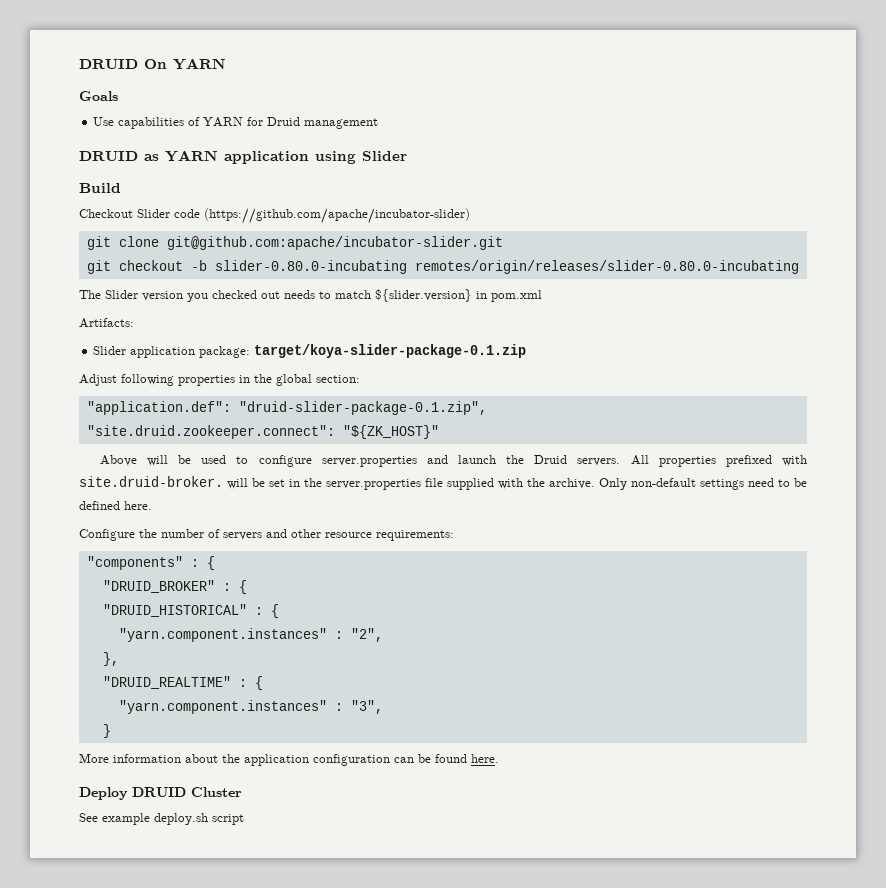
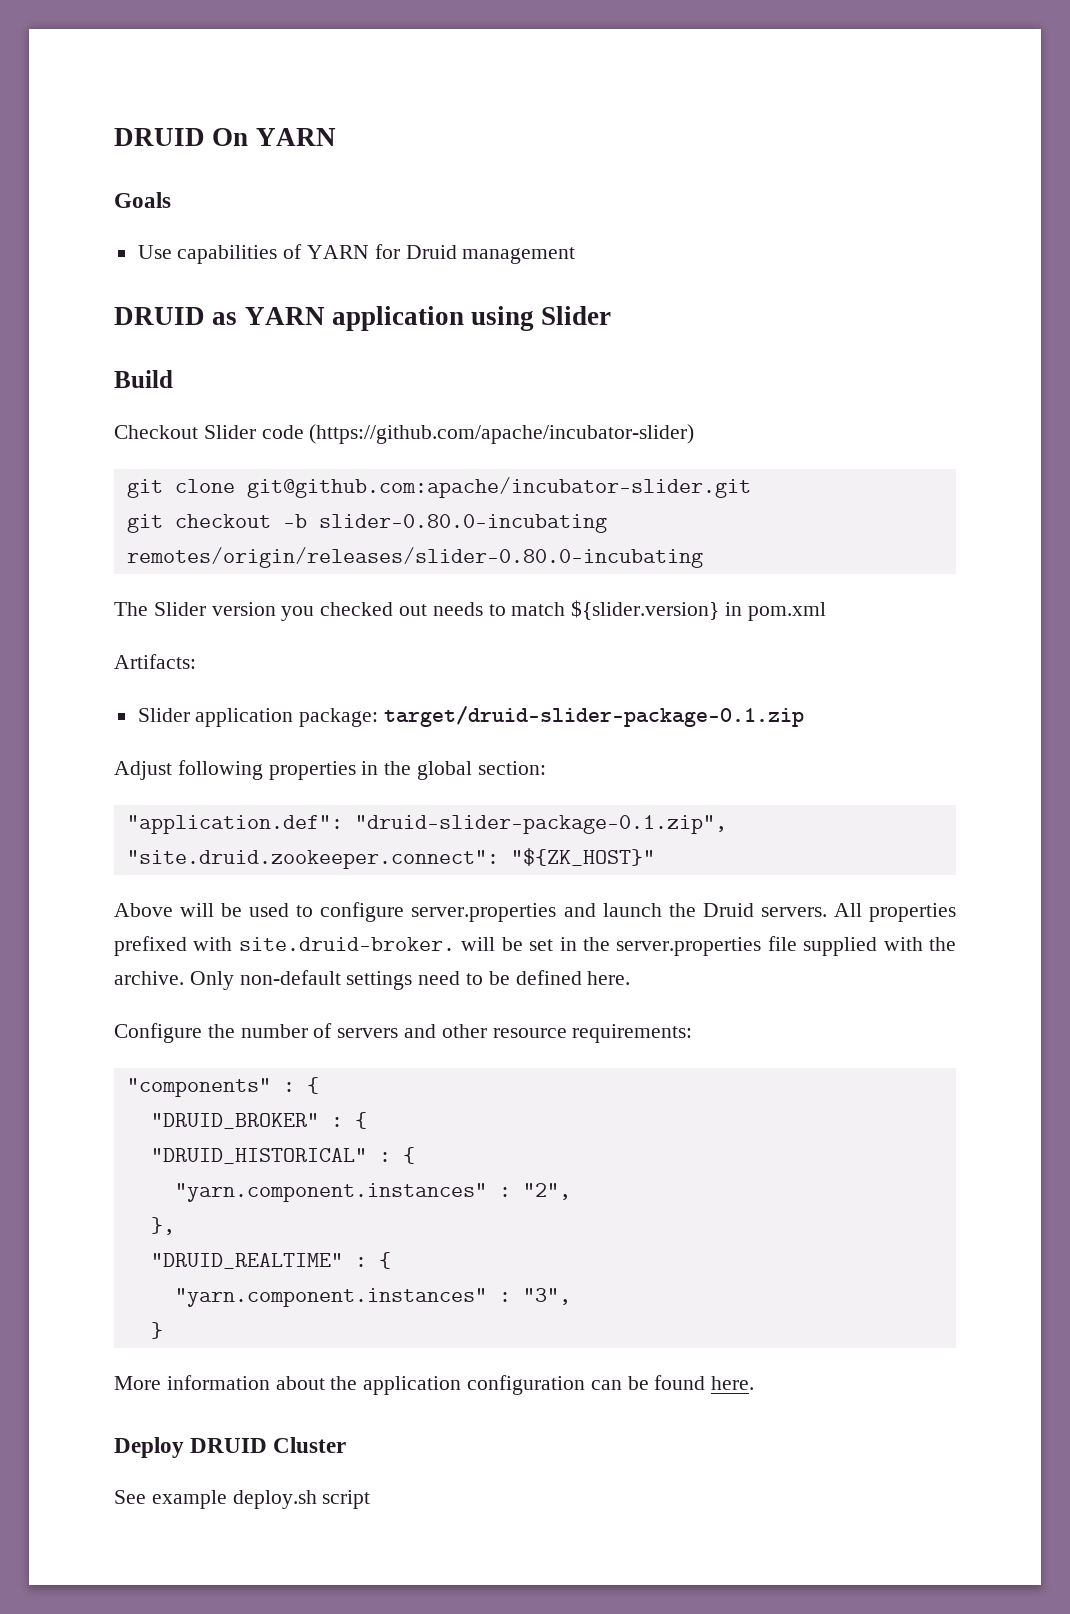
[254,344,527,358] target/koya-slider-package-0.1.zip -> [384,706,805,727] target/druid-slider-package-0.1.zip

